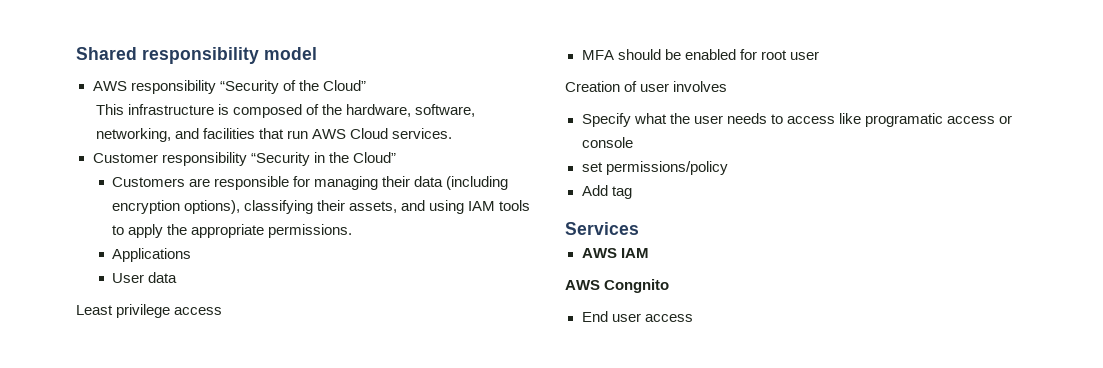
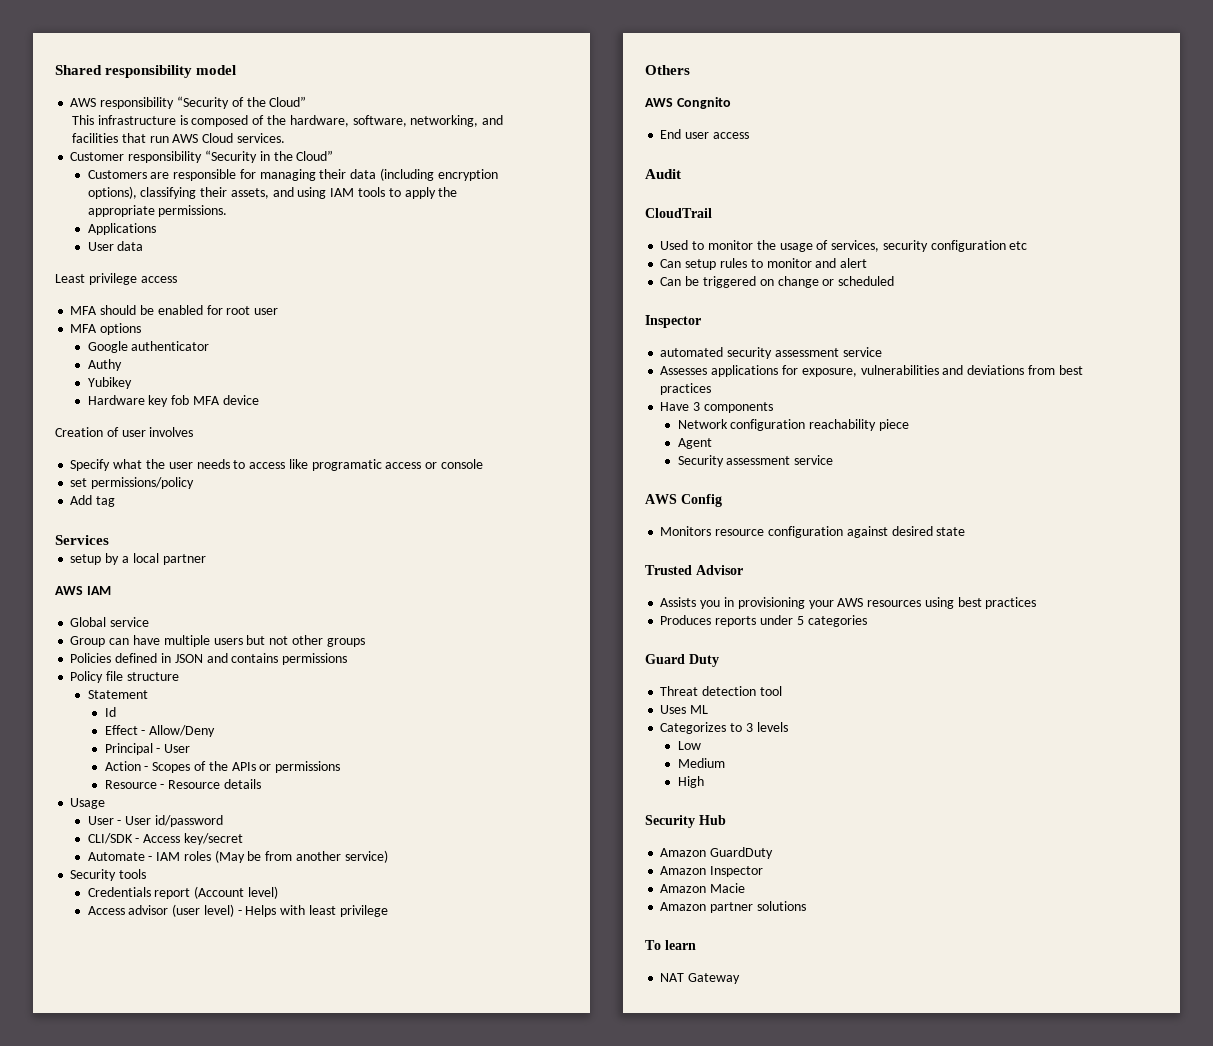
(819, 55) none -> [70,323,142,335] [87,341,210,353] [87,359,122,371] [87,377,132,389] [87,395,259,407] // MFA options // Google authenticator // Authy // Yubikey // Hardware key fob MFA device
[581,248,649,258] AWS IAM -> [70,553,206,565] [55,586,111,595] [70,617,150,627] [70,635,365,647] [70,653,348,665] [70,671,179,683] [87,690,148,699] [104,707,116,717] [104,725,216,737] [104,743,191,755] [104,761,341,773] [104,779,261,789] [70,798,106,809] [87,815,223,827] [87,833,243,845] [87,850,388,863] [70,869,147,881] [87,886,278,899] [87,904,388,917] [645,65,690,75] setup by a local partner // AWS IAM // Global service // Group can have multiple users but not other groups // Policies defined in JSON and contains permissions // Policy file structure // Statement // Id // Effect - Allow/Deny // Principal - User // Action - Scopes of the APIs or permissions // Resource - Resource details // Usage // User - User id/password // CLI/SDK - Access key/secret // Automate - IAM roles (May be from another service) // Security tools // Credentials report (Account level) // Access advisor (user level) - Helps with least privilege // Others
(693, 318) none -> [645,169,681,179] [645,208,712,218] [660,240,1028,252] [660,258,868,270] [660,276,895,288] [645,315,701,328] [660,347,882,359] [660,365,1083,377] [660,383,712,395] [660,402,773,413] [677,419,909,431] [677,438,712,449] [677,455,834,467] [645,494,722,507] [660,526,966,538] [645,565,743,575] [660,597,1037,609] [660,615,867,627] [645,654,719,667] [660,686,782,696] [660,705,709,714] [660,722,788,734] [677,741,701,750] [677,758,725,768] [677,776,704,788] [645,815,726,828] [660,847,774,859] [660,866,764,877] [660,883,746,893] [660,901,806,913] [645,940,696,950] [660,973,741,984] // Audit // CloudTrail // Used to monitor the usage of services, security configuration etc // Can setup rules to monitor and alert // Can be triggered on change or scheduled // Inspector // automated security assessment service // Assesses applications for exposure, vulnerabilities and deviations from best practices // Have 3 components // Network configuration reachability piece // Agent // Security assessment service // AWS Config // Monitors resource configuration against desired state // Trusted Advisor // Assists you in provisioning your AWS resources using best practices // Produces reports under 5 categories // Guard Duty // Threat detection tool // Uses ML // Categorizes to 3 levels // Low // Medium // High // Security Hub // Amazon GuardDuty // Amazon Inspector // Amazon Macie // Amazon partner solutions // To learn // NAT Gateway

